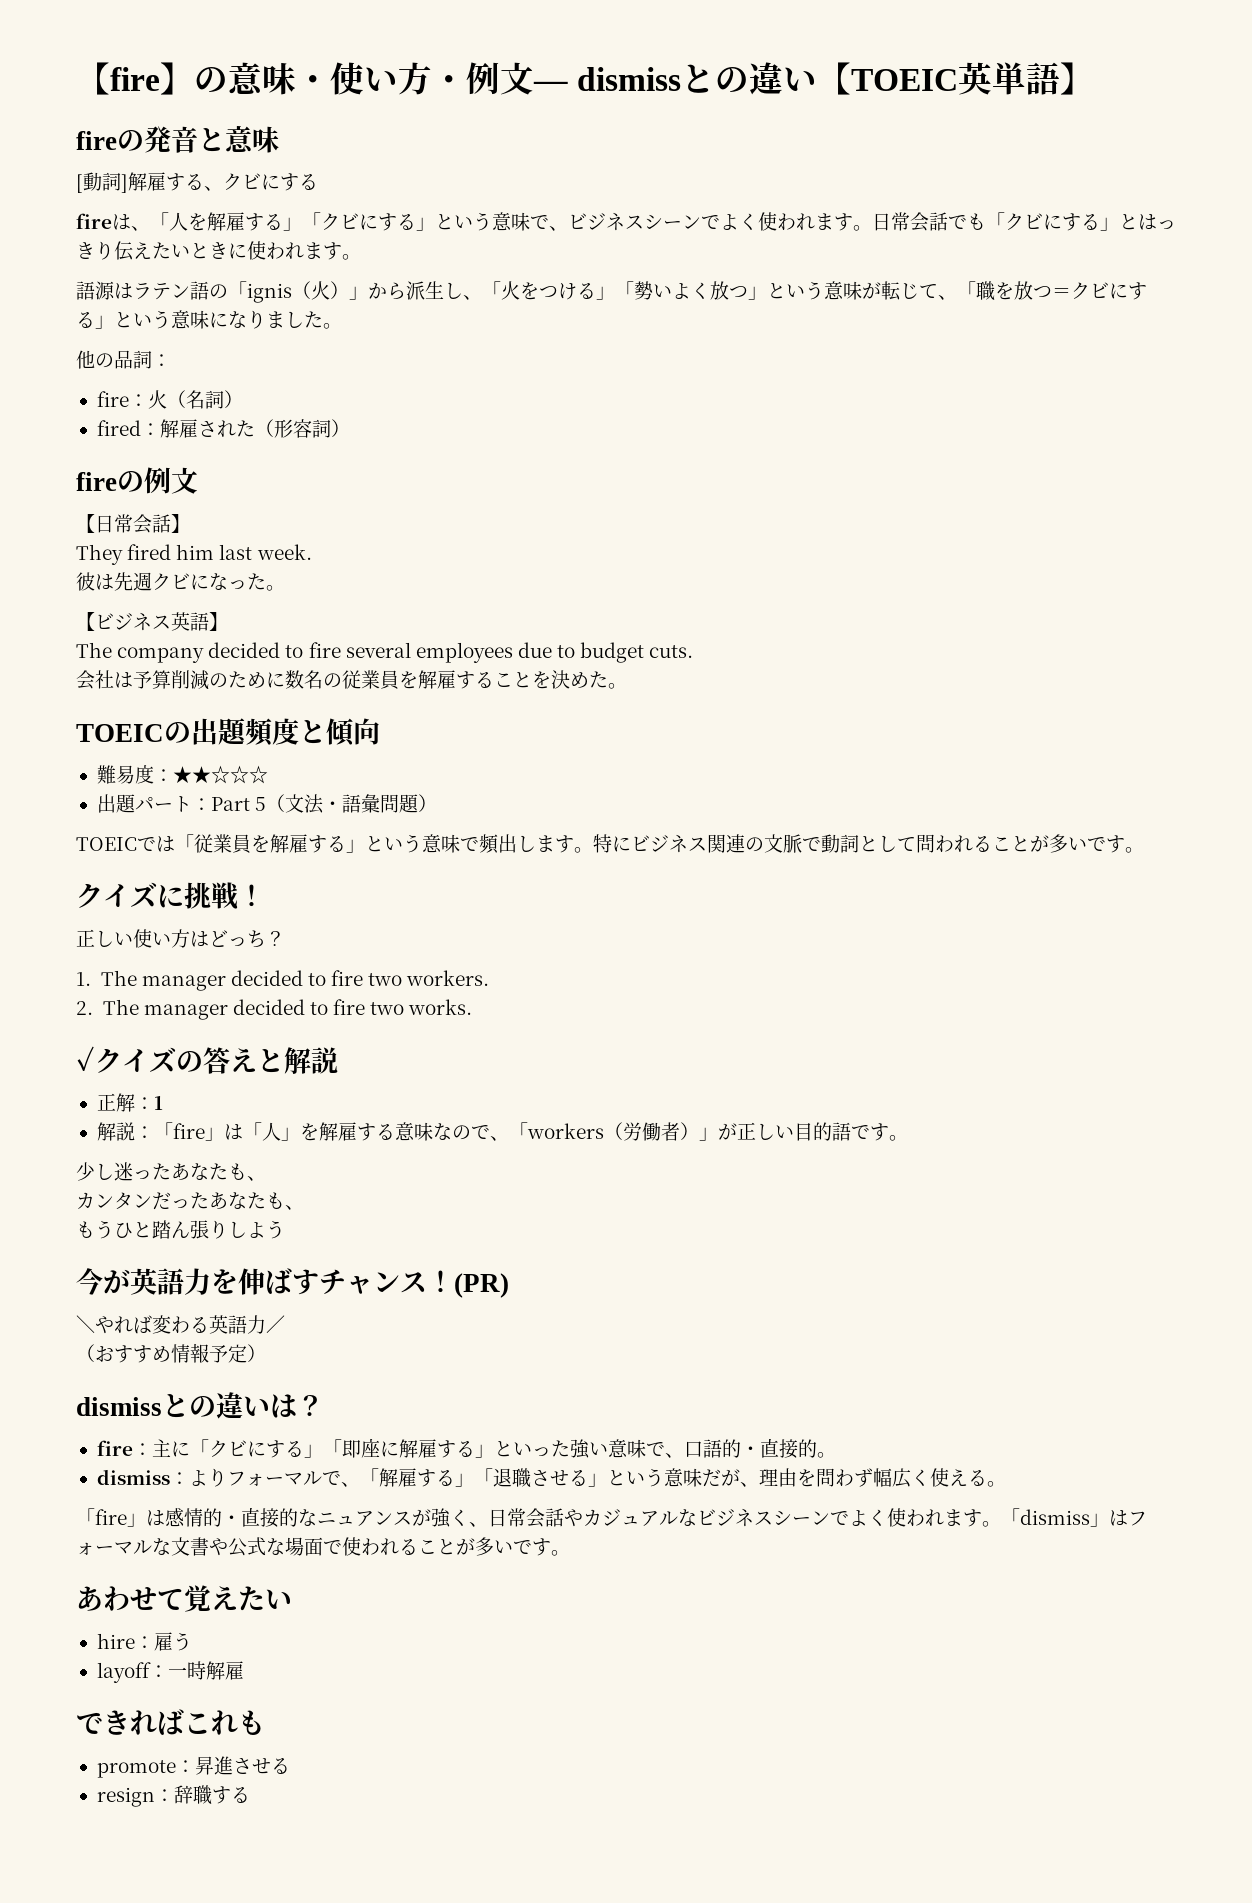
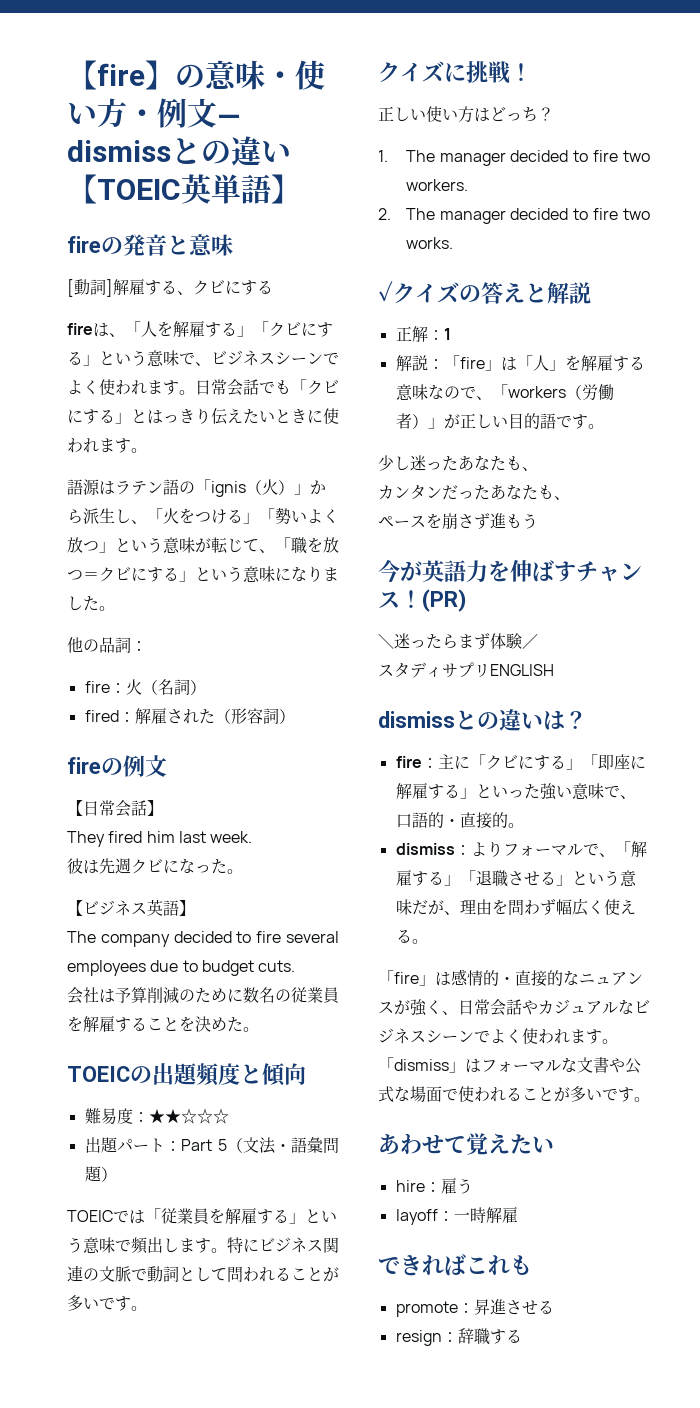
[76,1220,266,1239] もうひと踏ん張りしよ -> [378,513,522,529] ペースを崩さず進も
[95,1315,285,1334] [76,1343,266,1363] やれば変わる英語力／ // （おすすめ情報予定） -> [394,633,538,649] [378,662,554,678] 迷ったらまず体験／ // スタディサプリENGLISH

